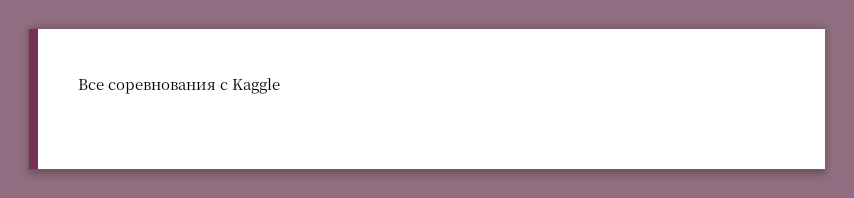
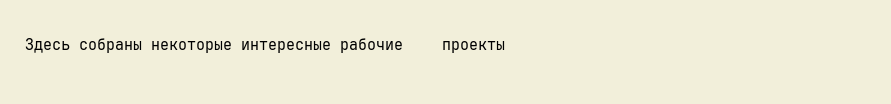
[78,78,281,94] Все соревнования с Kaggle -> [25,38,505,53] Здесь собраны некоторые интересные рабочие проекты

